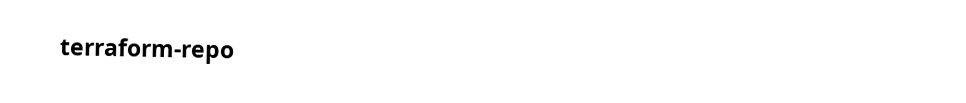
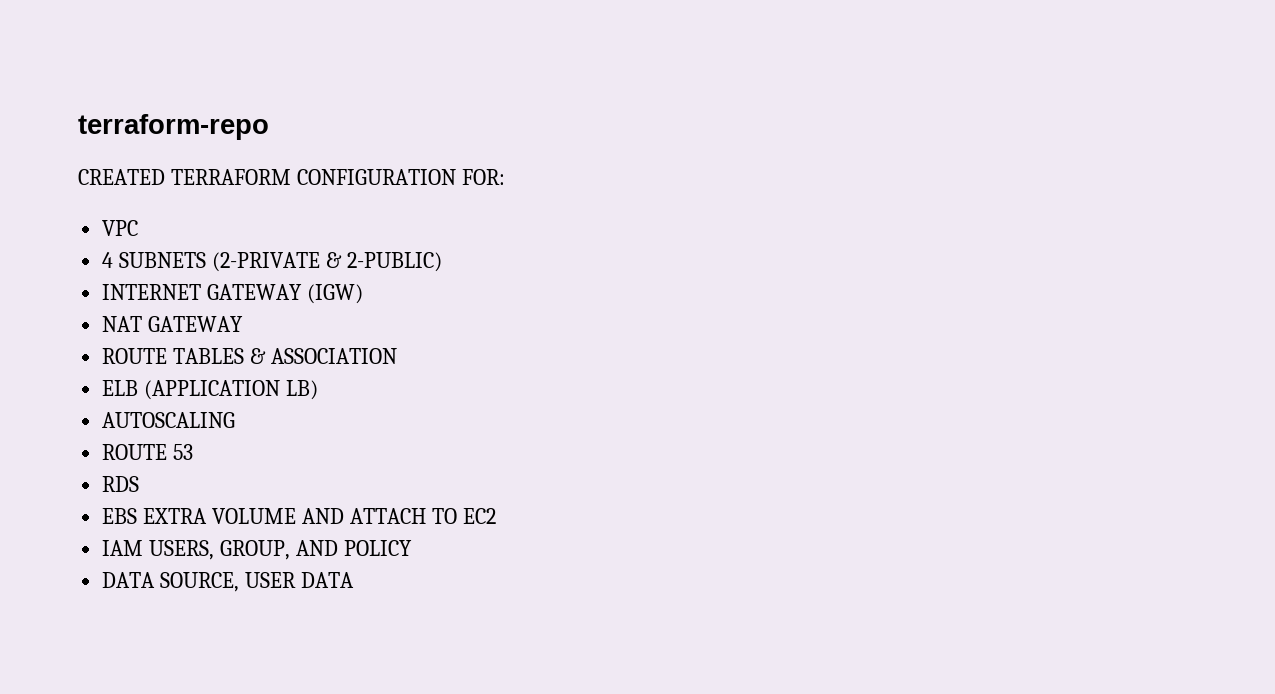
(235, 51) none -> [78,169,505,185] [102,220,139,236] [102,252,442,272] [102,284,364,304] [102,316,244,332] [102,348,398,364] [102,380,319,400] [102,412,236,428] [102,444,194,460] [102,476,140,492] [102,508,496,524] [102,540,412,560] [102,572,355,592] // CREATED TERRAFORM CONFIGURATION FOR: // VPC // 4 SUBNETS (2-PRIVATE & 2-PUBLIC) // INTERNET GATEWAY (IGW) // NAT GATEWAY // ROUTE TABLES & ASSOCIATION // ELB (APPLICATION LB) // AUTOSCALING // ROUTE 53 // RDS // EBS EXTRA VOLUME AND ATTACH TO EC2 // IAM USERS, GROUP, AND POLICY // DATA SOURCE, USER DATA

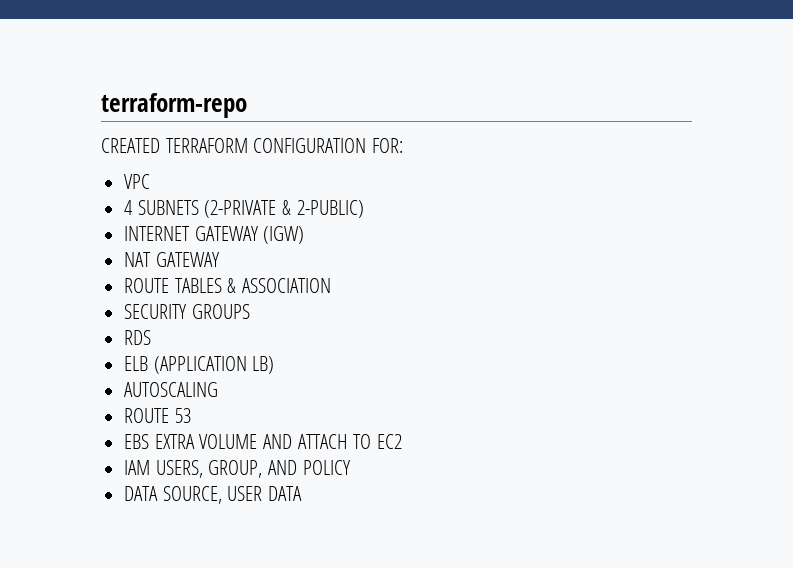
(398, 356) none -> [124,304,250,319] [124,330,152,345] // SECURITY GROUPS // RDS
[102,476,140,492] // RDS -> (191, 415) none

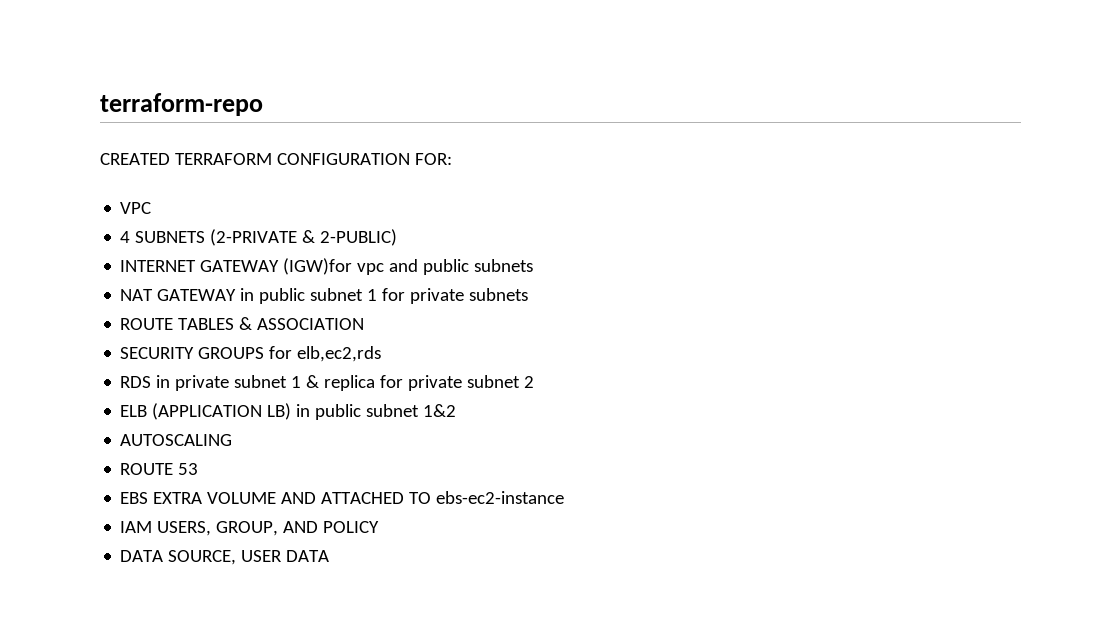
[263,226,305,244] [124,252,220,267] (IGW) // NAT GATEWAY -> [283,258,534,275] [120,288,529,304] (IGW)for vpc and public subnets // NAT GATEWAY in public subnet 1 for private subnets
(250, 311) none -> [269,346,382,362] for elb,ec2,rds
(152, 337) none -> [156,375,535,391] in private subnet 1 & replica for private subnet 2
(275, 365) none -> [296,404,457,420] in public subnet 1&2
[297,434,403,449] ATTACH TO EC2 -> [321,491,565,504] ATTACHED TO ebs-ec2-instance

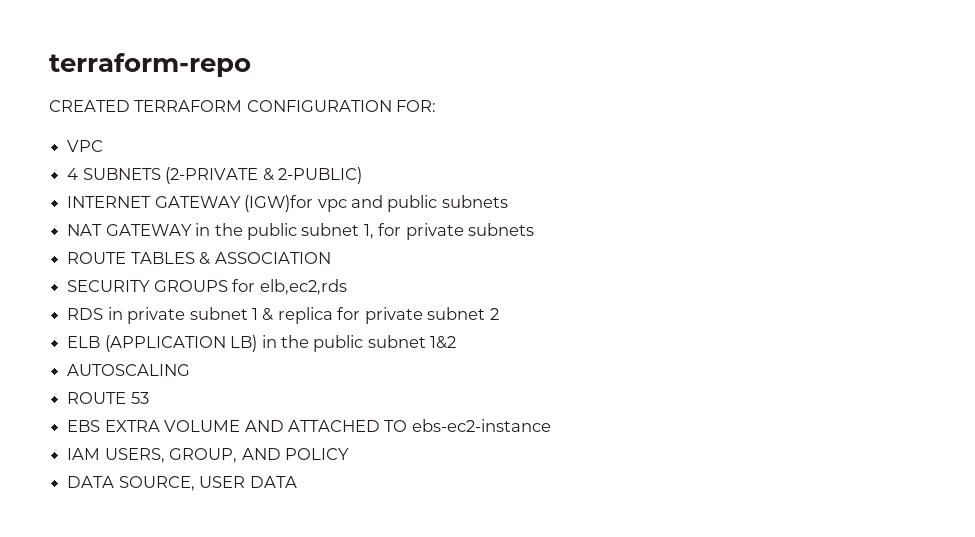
[259,288,378,304] public subnet 1 -> [214,223,374,240] the public subnet 1,
(311, 410) none -> [280,335,309,348] the

